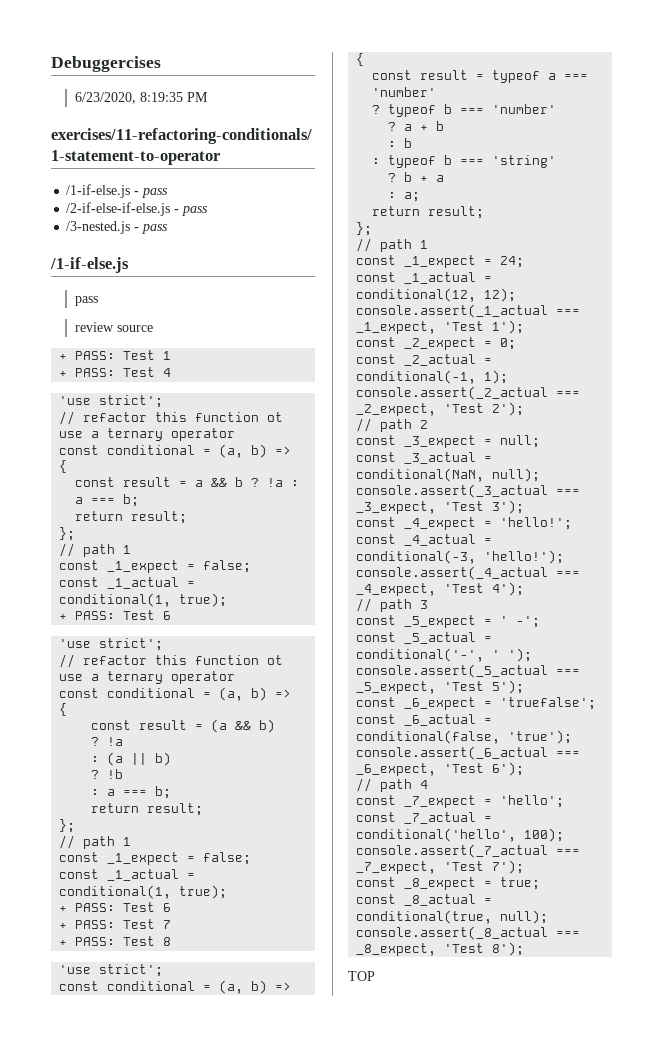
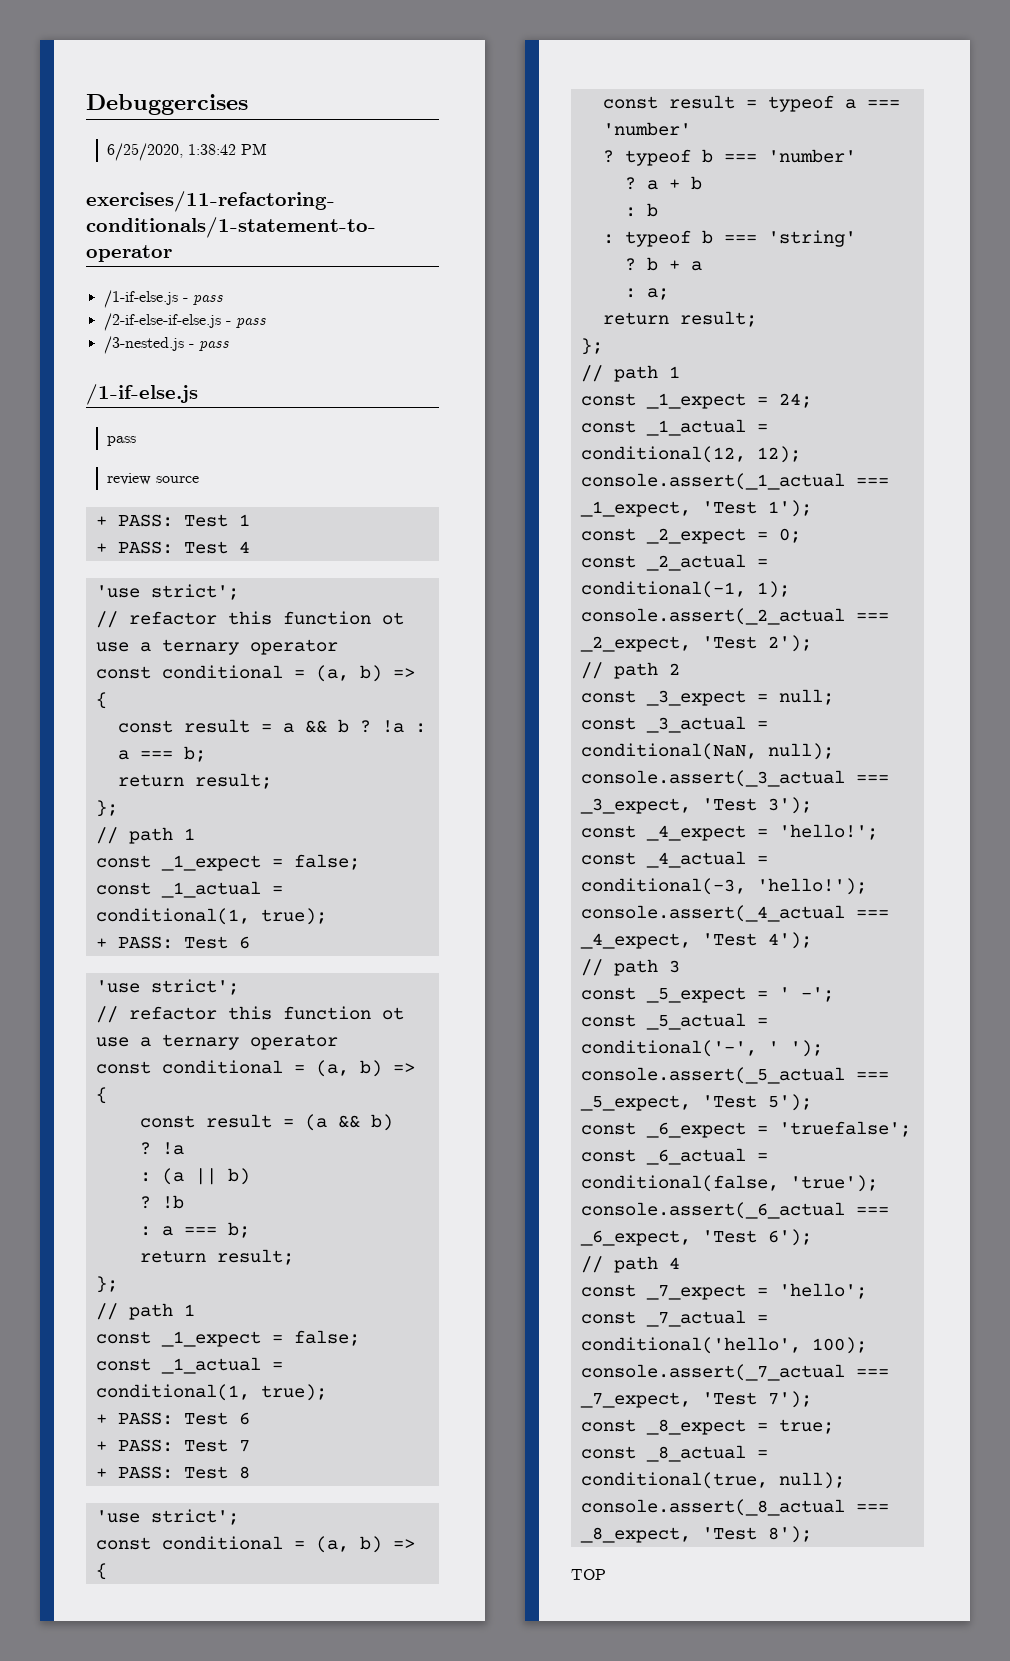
[74,92,183,104] 6/23/2020, 8:19:35 -> [107,143,237,161] 6/25/2020, 1:38:42

